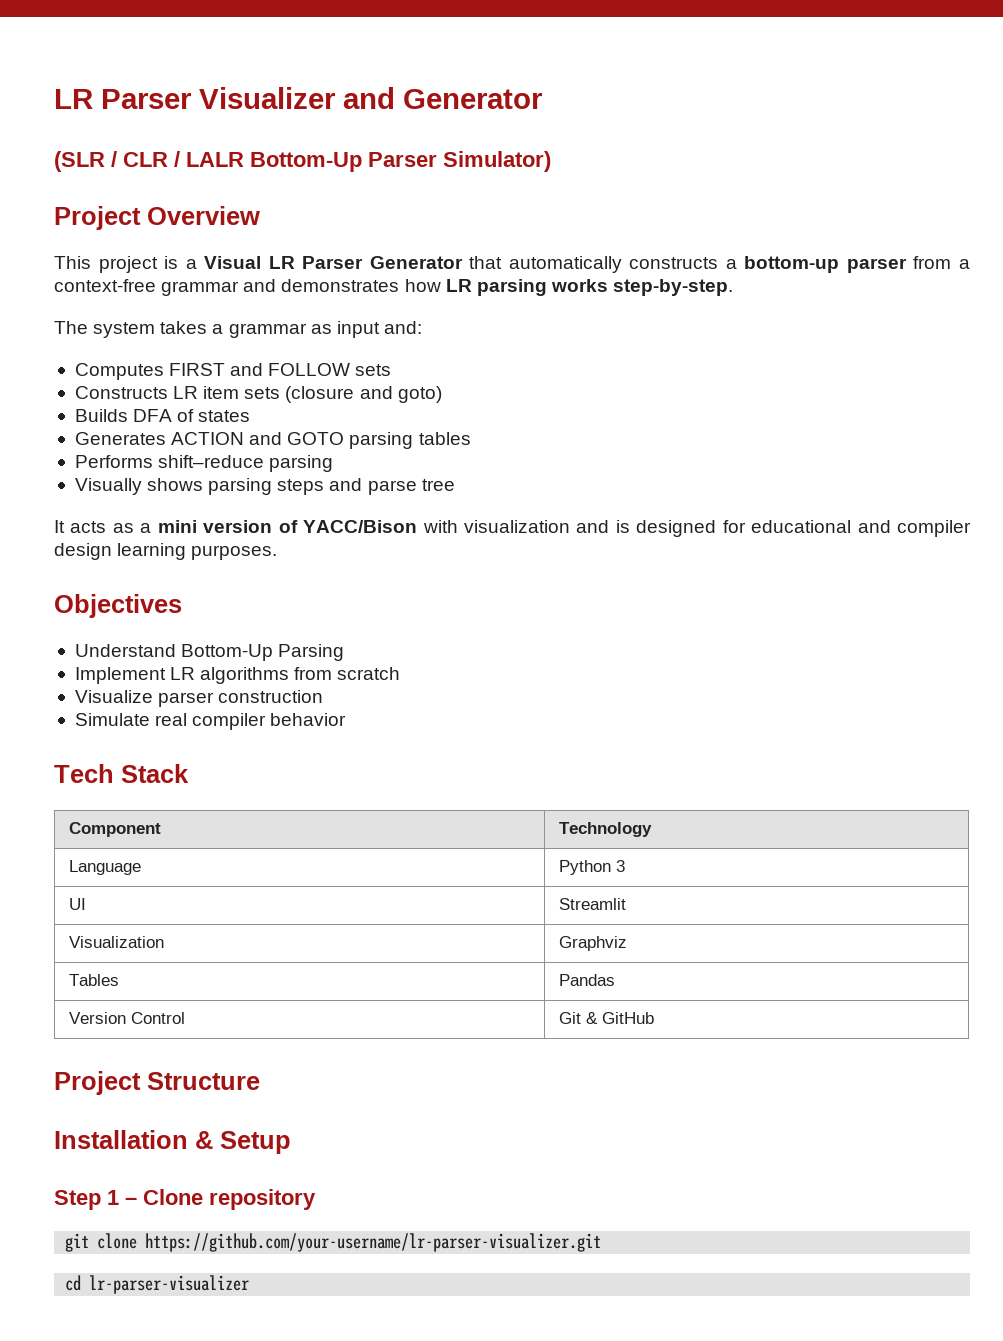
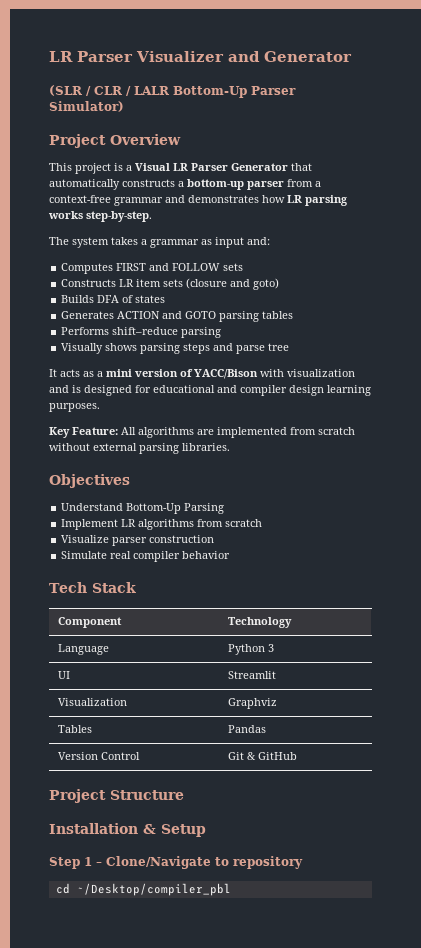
(278, 552) none -> [49,427,355,438] [49,443,230,454] // Key Feature: All algorithms are implemented from scratch without external parsing libraries.
[143,1189,203,1205] Clone -> [106,856,229,869] Clone/Navigate to
[65,1233,602,1252] // git clone https://github.com/your-username/lr-parser-visualizer.git -> (303, 862) none
[89,1275,250,1294] lr-parser-visualizer -> [76,883,231,896] ~/Desktop/compiler_pbl

